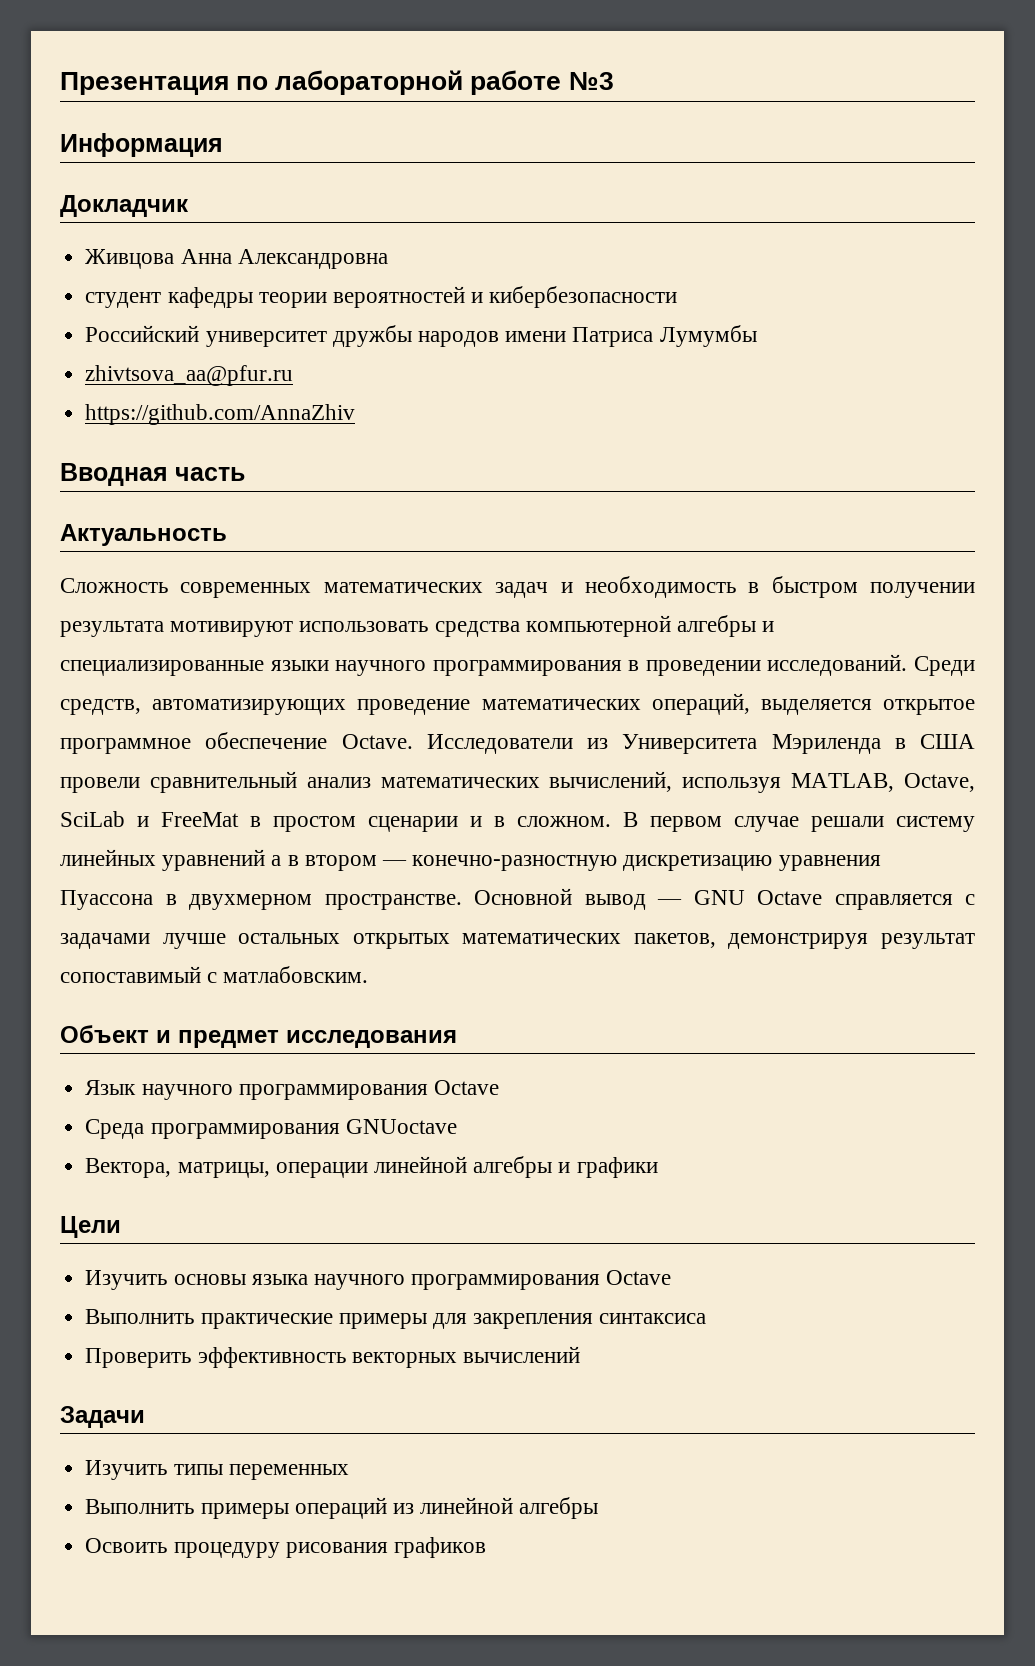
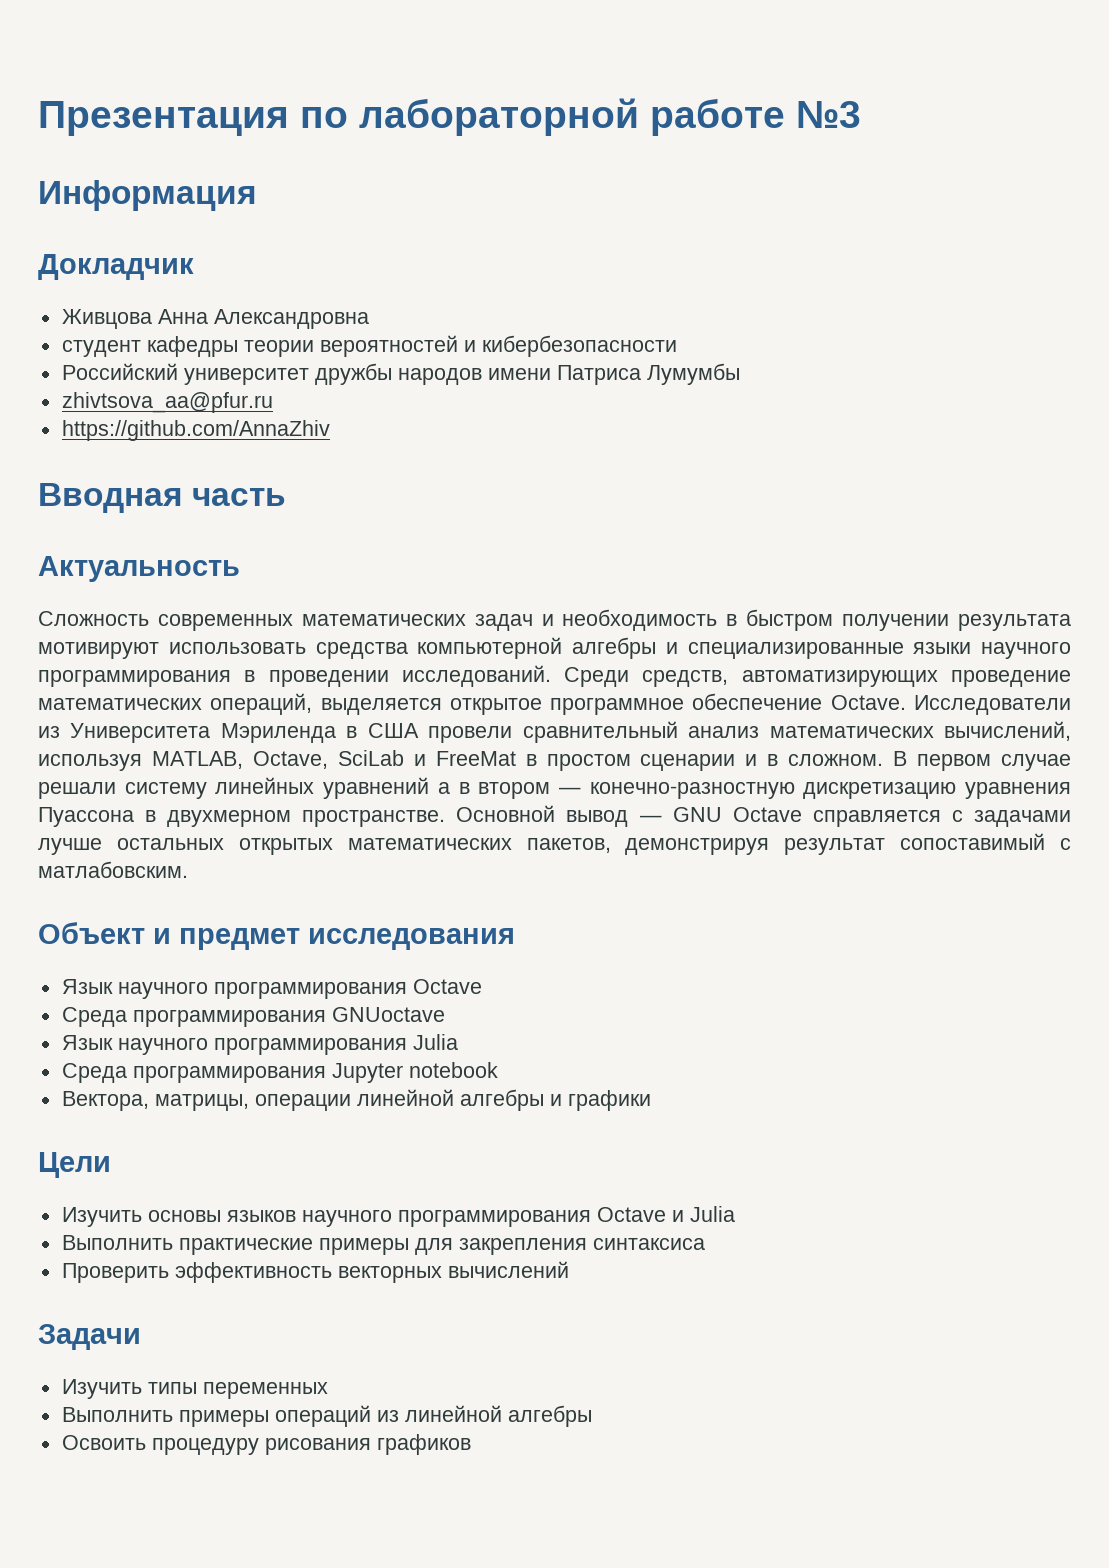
(457, 1126) none -> [61,1034,458,1055] [61,1062,498,1083] // Язык научного программирования Julia // Среда программирования Jupyter notebook
[251,1270,672,1290] языка научного программирования Octave -> [226,1206,735,1227] языков научного программирования Octave и Julia

